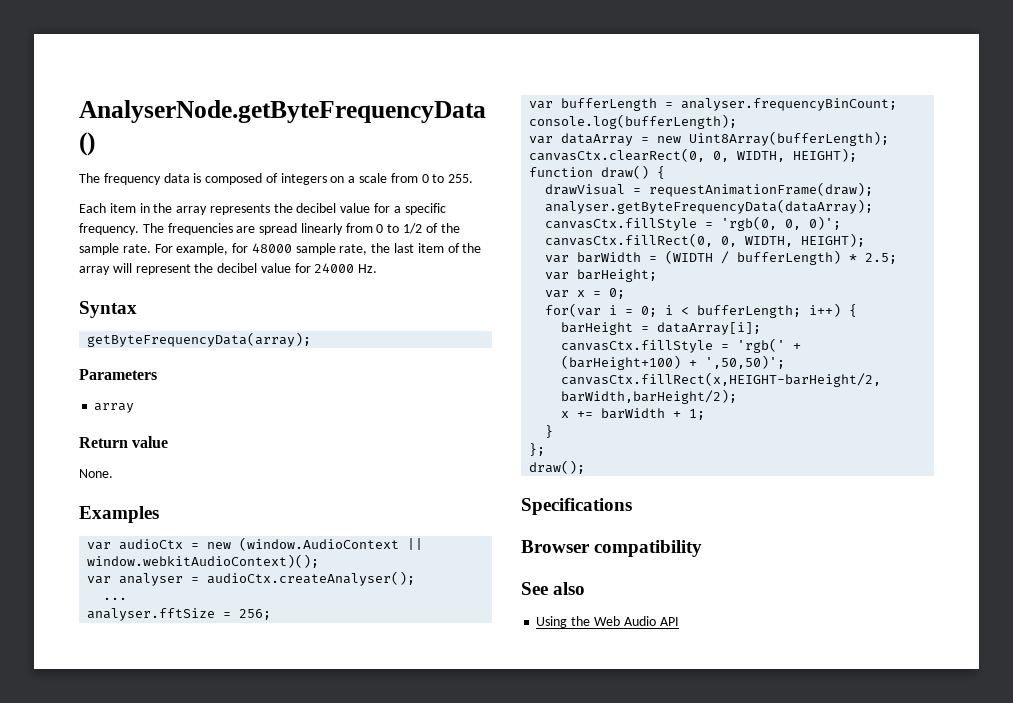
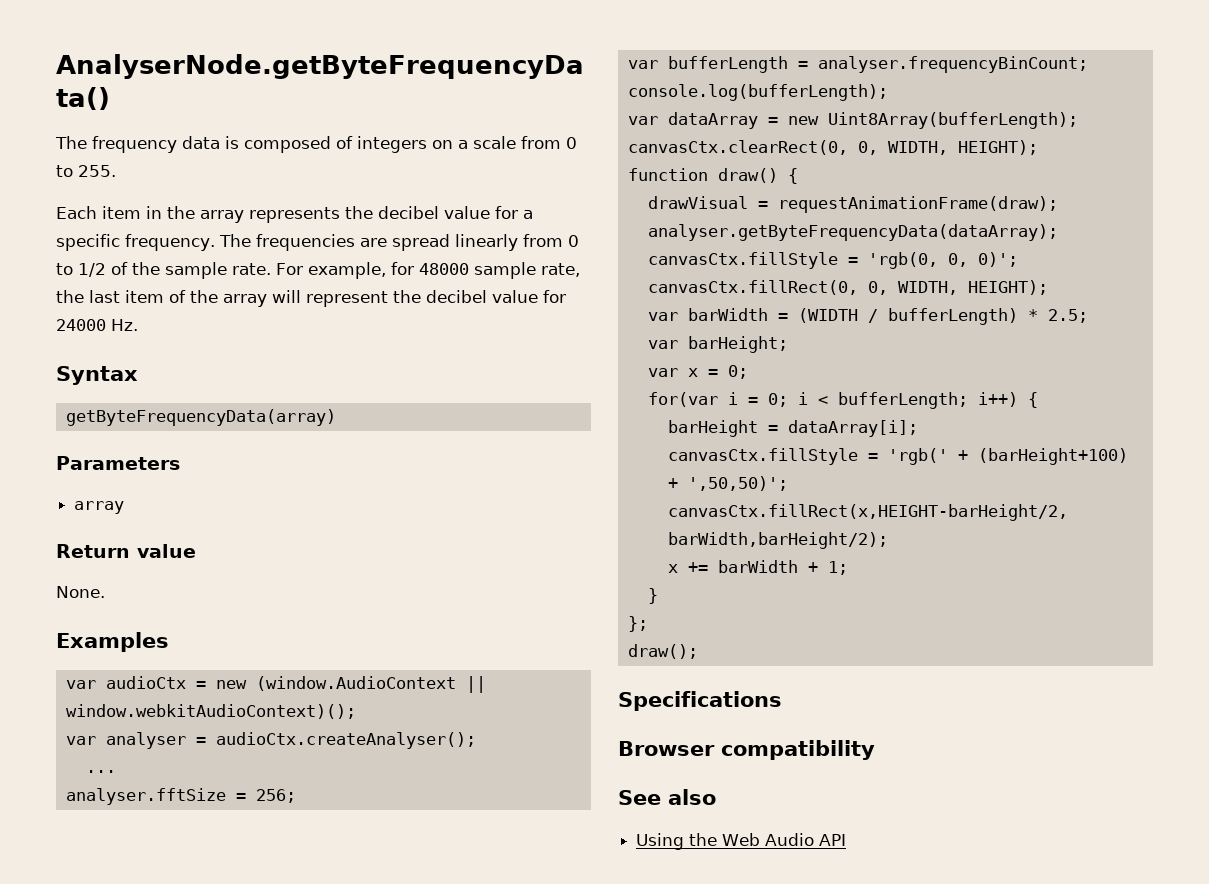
[87,332,312,347] getByteFrequencyData(array); -> [65,409,336,426] getByteFrequencyData(array)

